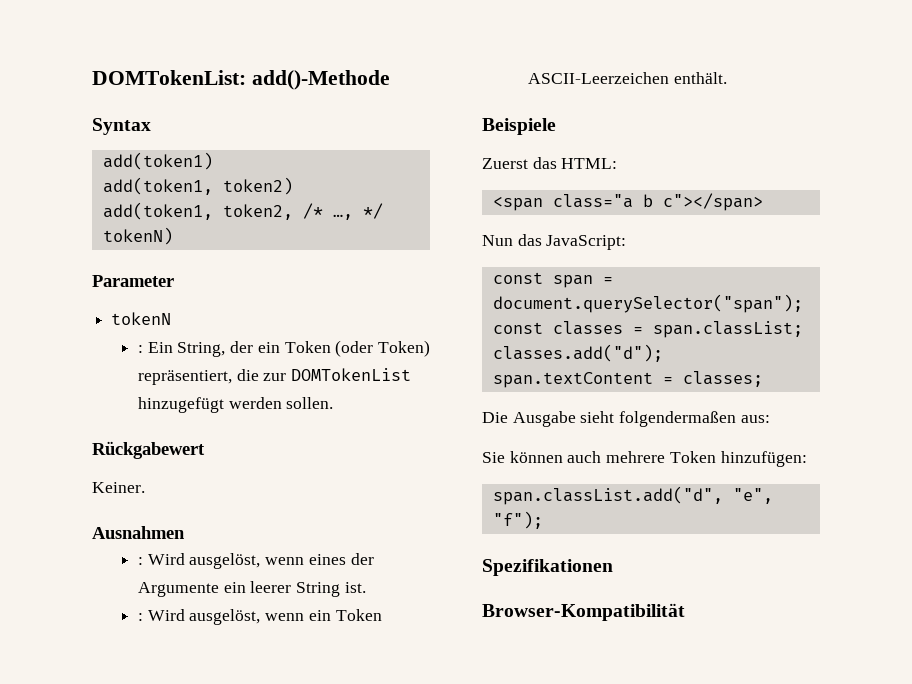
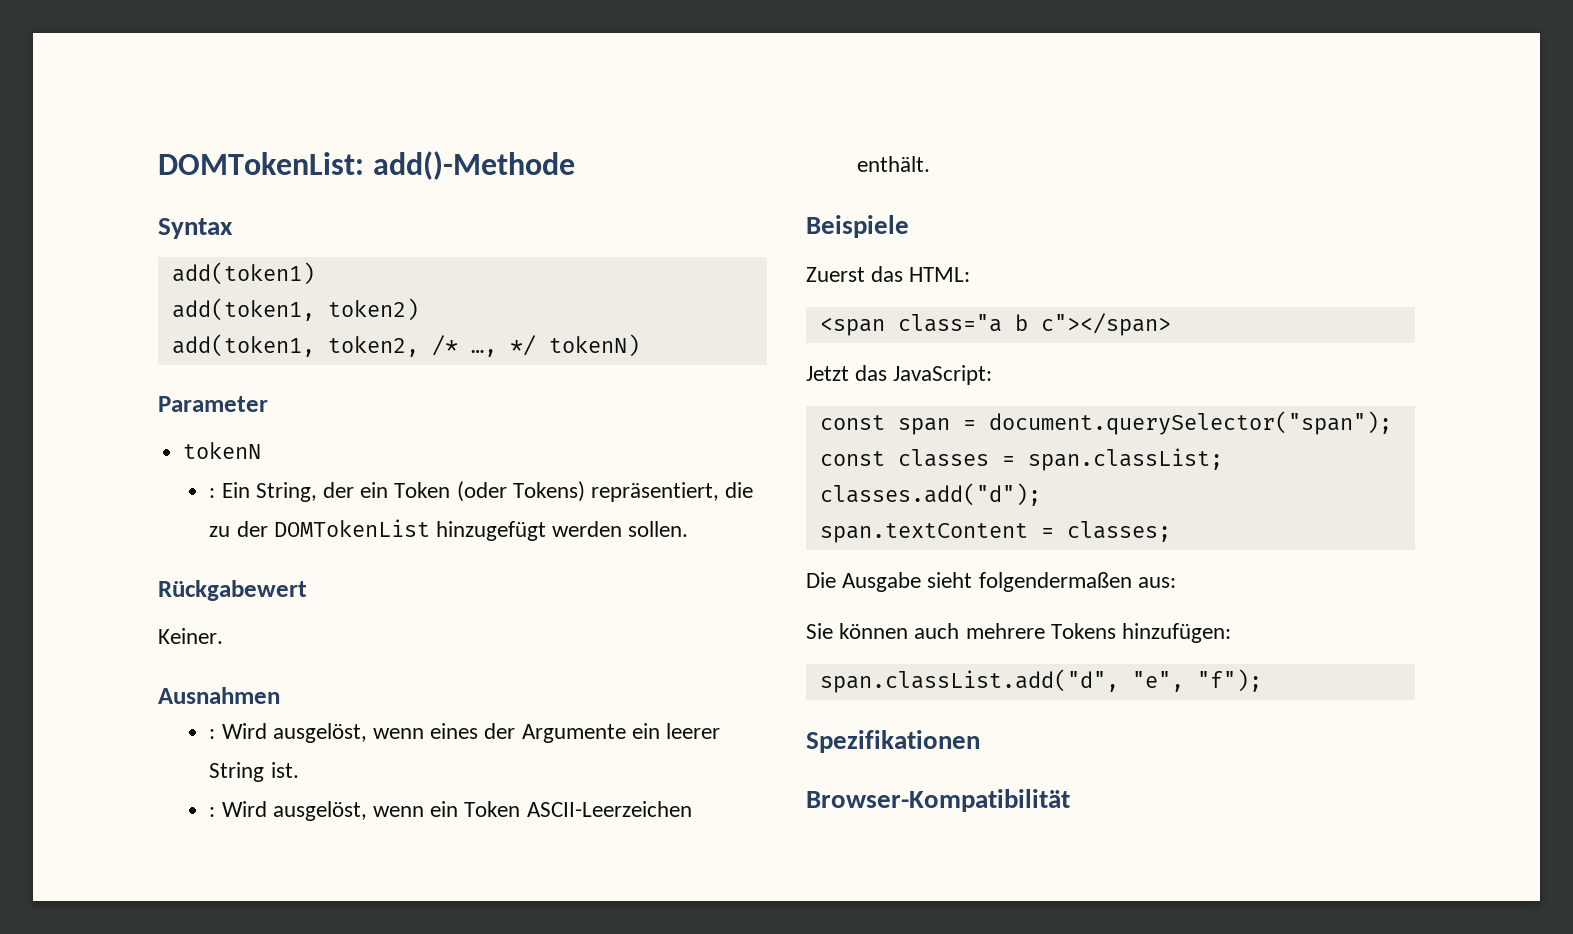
[377,340,430,357] Token) -> [512,481,585,502] Tokens)
[263,373,287,381] zur -> [209,521,268,537] zu der
[482,235,513,246] Nun -> [806,366,849,381] Jetzt
[669,451,716,463] Token -> [1050,623,1116,639] Tokens

